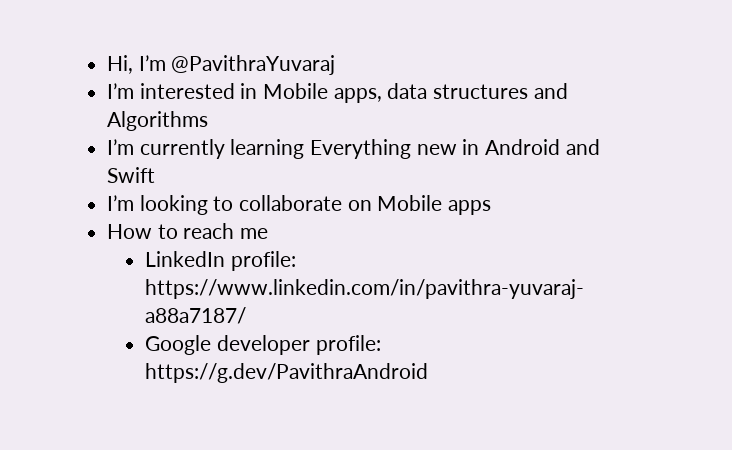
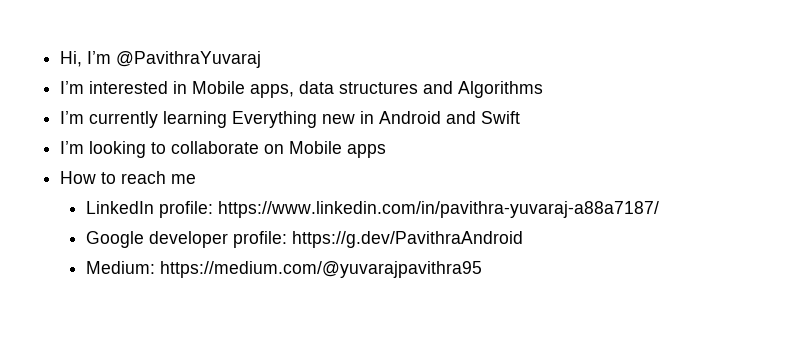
(429, 373) none -> [85,261,482,278] // Medium: https://medium.com/@yuvarajpavithra95

